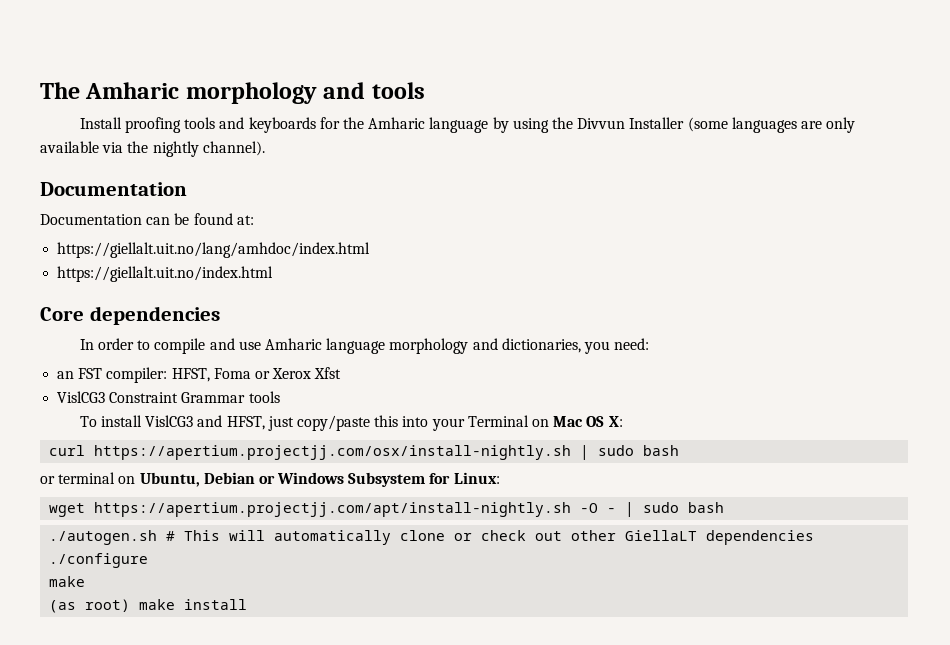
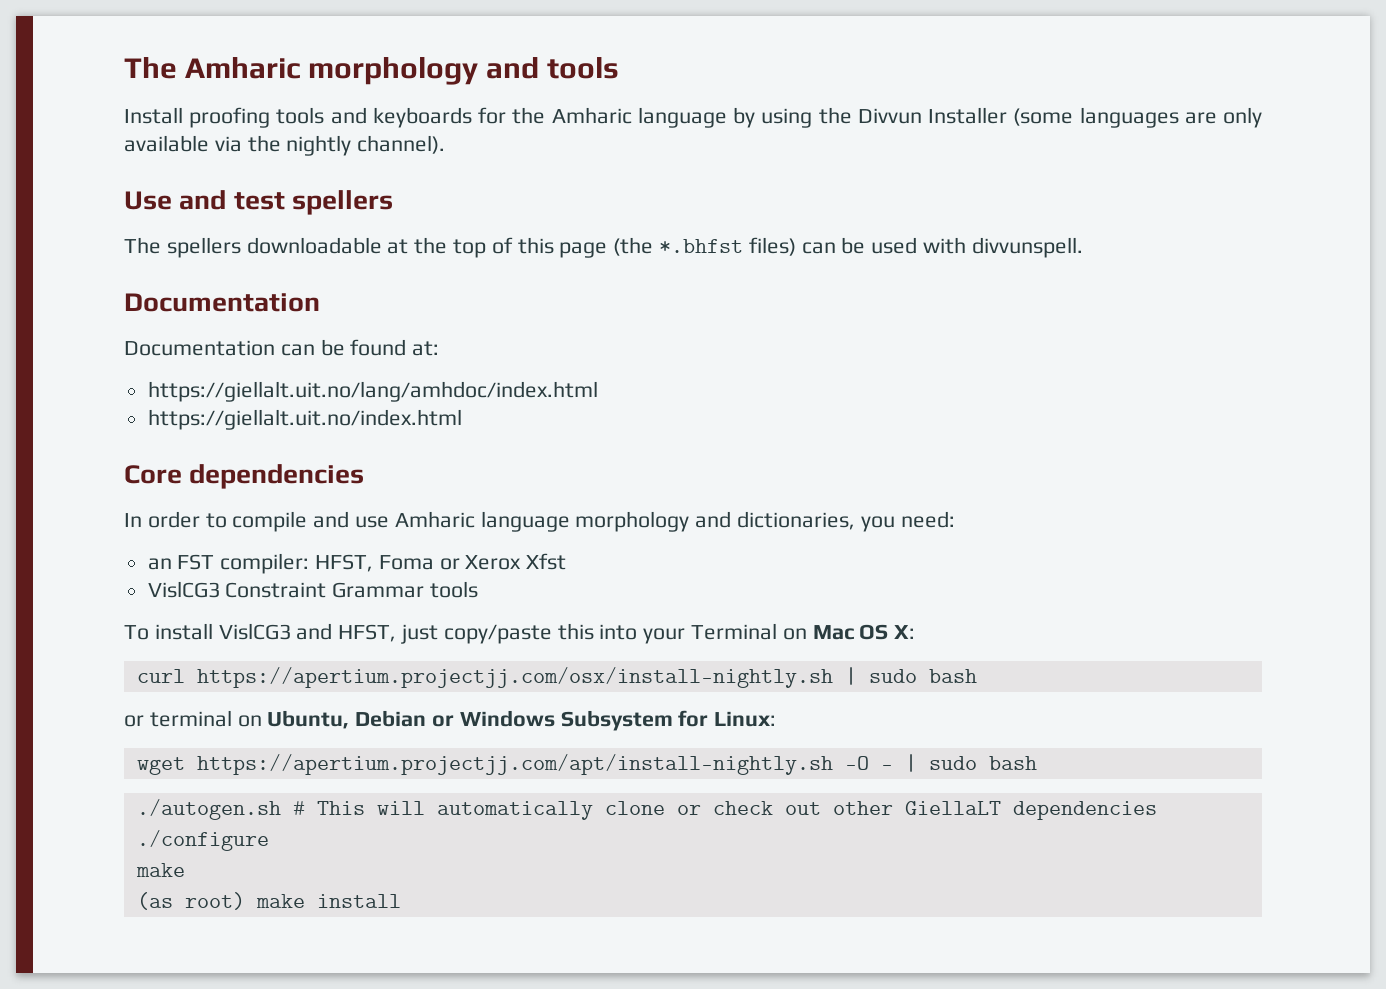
(265, 148) none -> [124,190,393,215] [124,237,1083,258] // Use and test spellers // The spellers downloadable at the top of this page (the *.bhfst files) can be used with divvunspell.

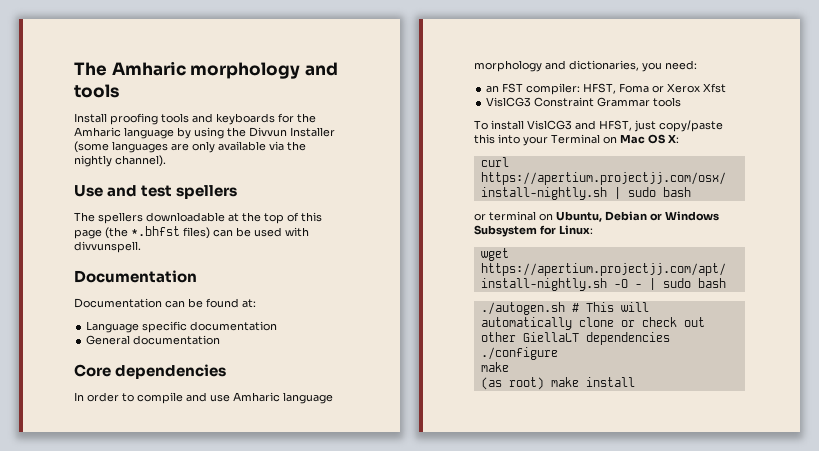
[147,381,598,402] [147,409,462,430] https://giellalt.uit.no/lang/amhdoc/index.html // https://giellalt.uit.no/index.html -> [86,321,278,333] [86,335,221,345] Language specific documentation // General documentation

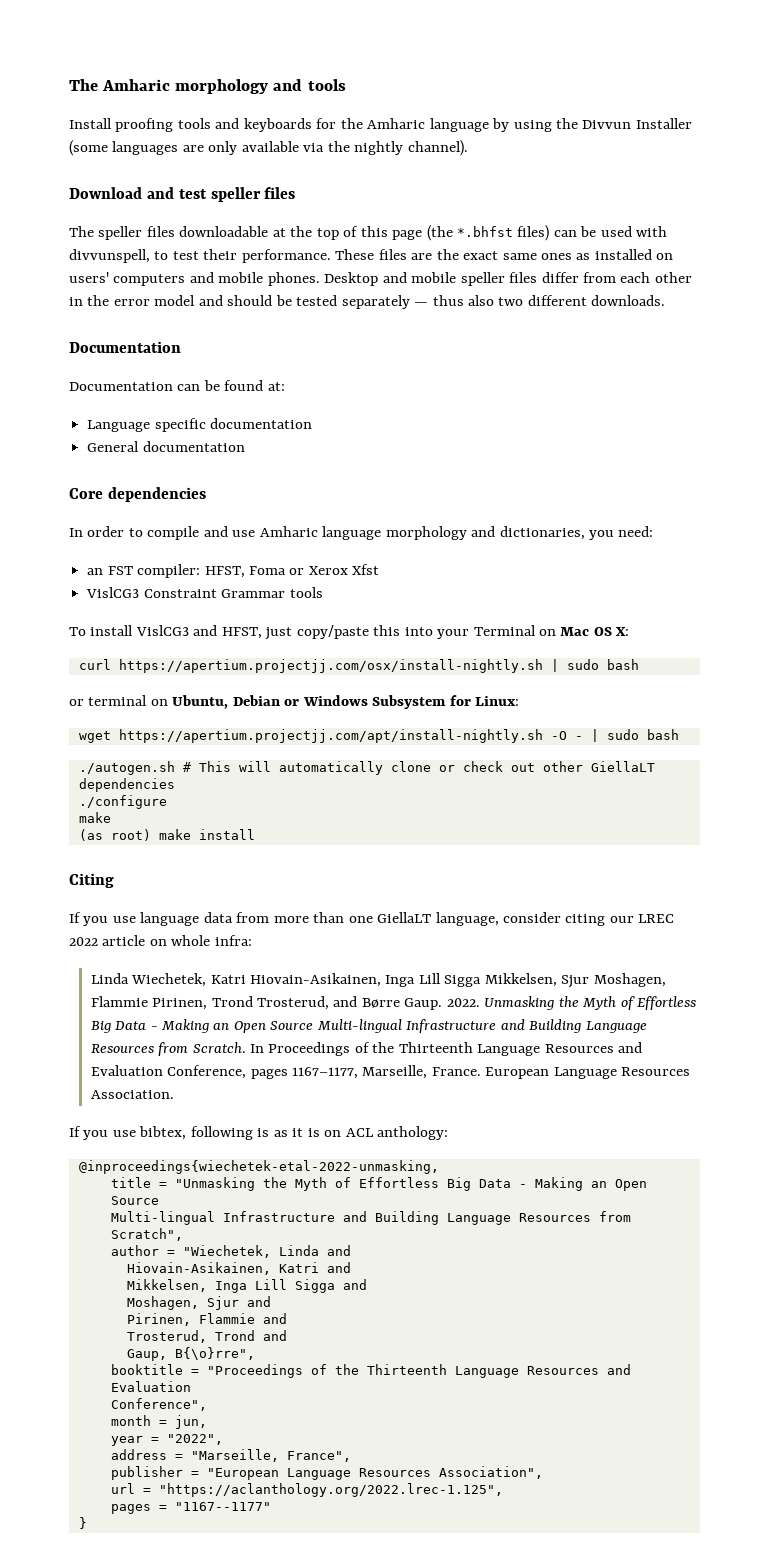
[74,185,103,197] Use -> [69,187,142,199] Download
[176,185,238,199] [74,212,143,224] spellers // The spellers -> [210,187,296,202] [69,226,175,240] speller files // The speller files
[74,241,141,253] divvunspell. -> [69,249,674,263] [69,272,692,286] [69,295,666,309] divvunspell, to test their performance. These files are the exact same ones as installed on users' computers and mobile phones. Desktop and mobile speller files differ from each other in the error model and should be tested separately — thus also two different downloads.
(635, 382) none -> [69,873,114,888] [69,912,675,926] [69,935,252,946] [90,973,666,988] [90,996,697,1010] [90,1019,647,1033] [90,1042,643,1056] [90,1065,691,1079] [90,1090,174,1099] [69,1126,449,1140] [78,1160,439,1174] [110,1177,647,1191] [110,1196,159,1205] [110,1211,631,1225] [110,1228,183,1241] [110,1245,351,1258] [126,1262,351,1275] [126,1279,367,1293] [126,1296,271,1310] [126,1313,287,1326] [126,1330,287,1343] [126,1347,255,1361] [110,1364,631,1378] [110,1381,191,1392] [110,1398,207,1411] [110,1415,207,1429] [110,1434,223,1446] [110,1449,351,1462] [110,1466,543,1480] [110,1483,503,1497] [110,1502,271,1514] [78,1517,87,1529] // Citing // If you use language data from more than one GiellaLT language, consider citing our LREC 2022 article on whole infra: // Linda Wiechetek, Katri Hiovain-Asikainen, Inga Lill Sigga Mikkelsen, Sjur Moshagen, Flammie Pirinen, Trond Trosterud, and Børre Gaup. 2022. Unmasking the Myth of Effortless Big Data - Making an Open Source Multi-lingual Infrastructure and Building Language Resources from Scratch. In Proceedings of the Thirteenth Language Resources and Evaluation Conference, pages 1167–1177, Marseille, France. European Language Resources Association. // If you use bibtex, following is as it is on ACL anthology: // @inproceedings{wiechetek-etal-2022-unmasking, // title = "Unmasking the Myth of Effortless Big Data - Making an Open Source // Multi-lingual Infrastructure and Building Language Resources from Scratch", // author = "Wiechetek, Linda and // Hiovain-Asikainen, Katri and // Mikkelsen, Inga Lill Sigga and // Moshagen, Sjur and // Pirinen, Flammie and // Trosterud, Trond and // Gaup, B{\o}rre", // booktitle = "Proceedings of the Thirteenth Language Resources and Evaluation // Conference", // month = jun, // year = "2022", // address = "Marseille, France", // publisher = "European Language Resources Association", // url = "https://aclanthology.org/2022.lrec-1.125", // pages = "1167--1177" // }

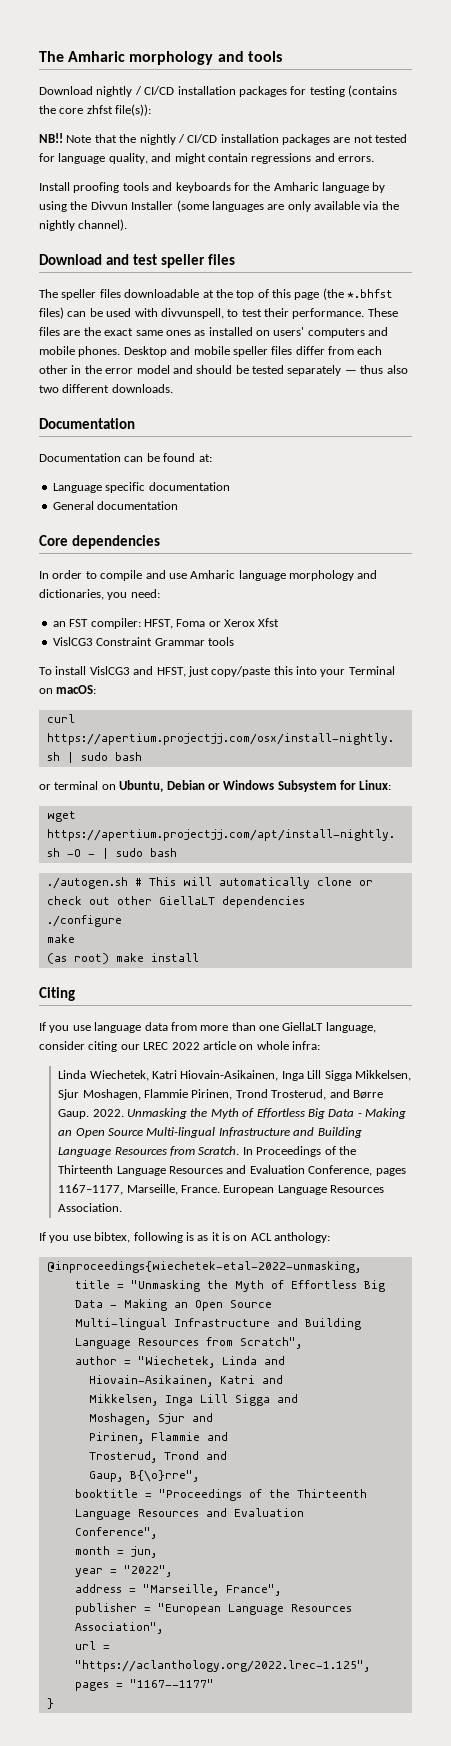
(346, 85) none -> [39,85,397,97] [39,104,152,116] [39,133,408,145] [39,153,374,164] // Download nightly / CI/CD installation packages for testing (contains the core zhfst file(s)): // NB!! Note that the nightly / CI/CD installation packages are not tested for language quality, and might contain regressions and errors.
[560,627,630,636] Mac OS X: -> [56,685,97,694] macOS:

